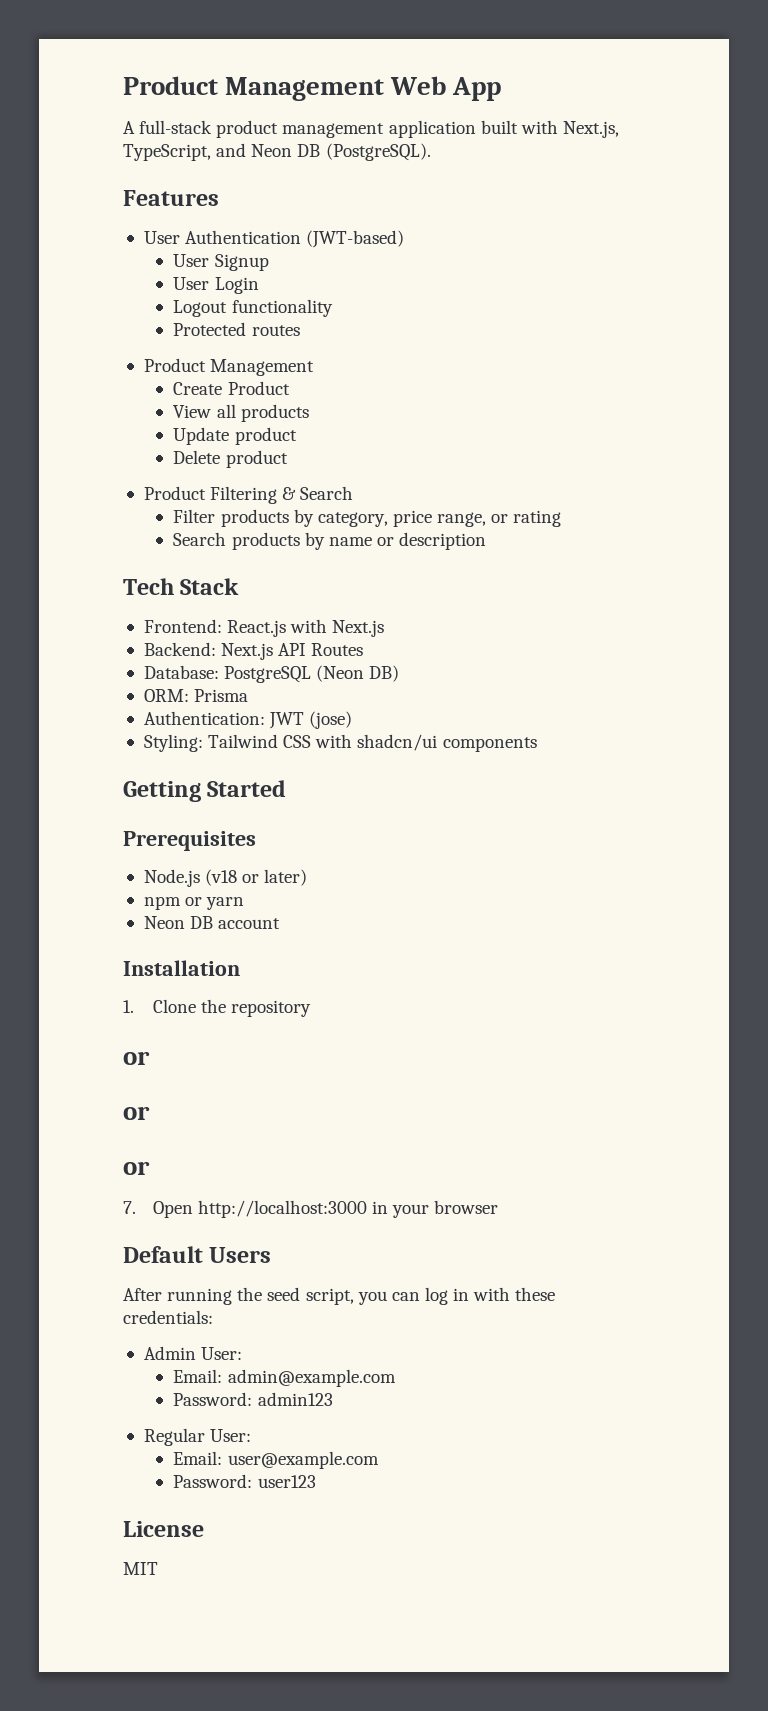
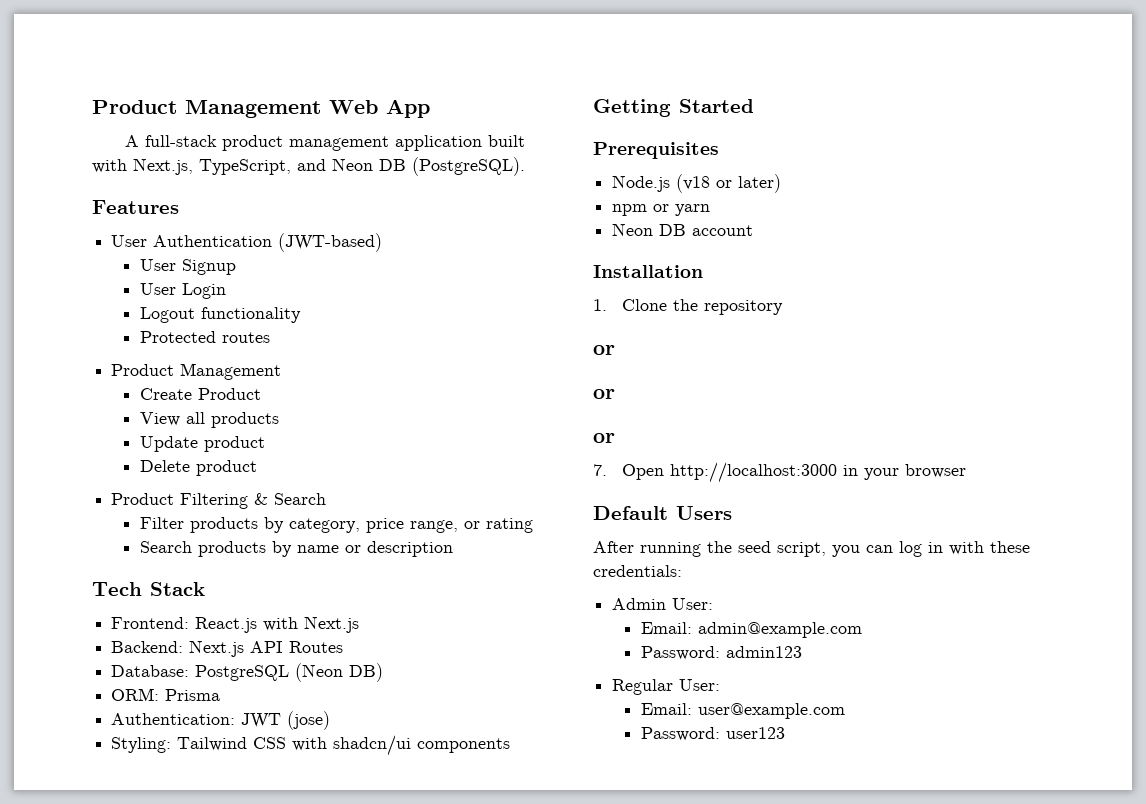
[123,1521,204,1537] [123,1562,158,1575] // License // MIT -> (786, 733) none

